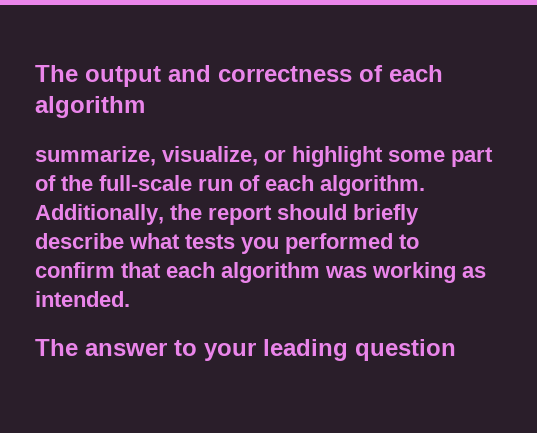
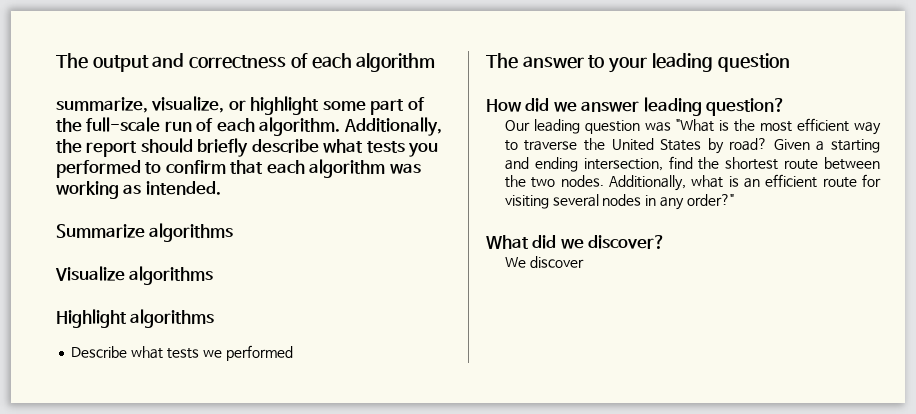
(130, 299) none -> [56,223,234,242] [55,266,214,285] [56,309,215,328] [71,345,293,361] // Summarize algorithms // Visualize algorithms // Highlight algorithms // Describe what tests we performed
(456, 350) none -> [486,97,786,116] [504,118,881,135] [504,138,880,154] [504,156,880,172] [504,174,881,191] [504,194,734,210] [486,235,666,249] [504,256,584,268] // How did we answer leading question? // Our leading question was "What is the most efficient way to traverse the United States by road? Given a starting and ending intersection, find the shortest route between the two nodes. Additionally, what is an efficient route for visiting several nodes in any order?" // What did we discover? // We discover

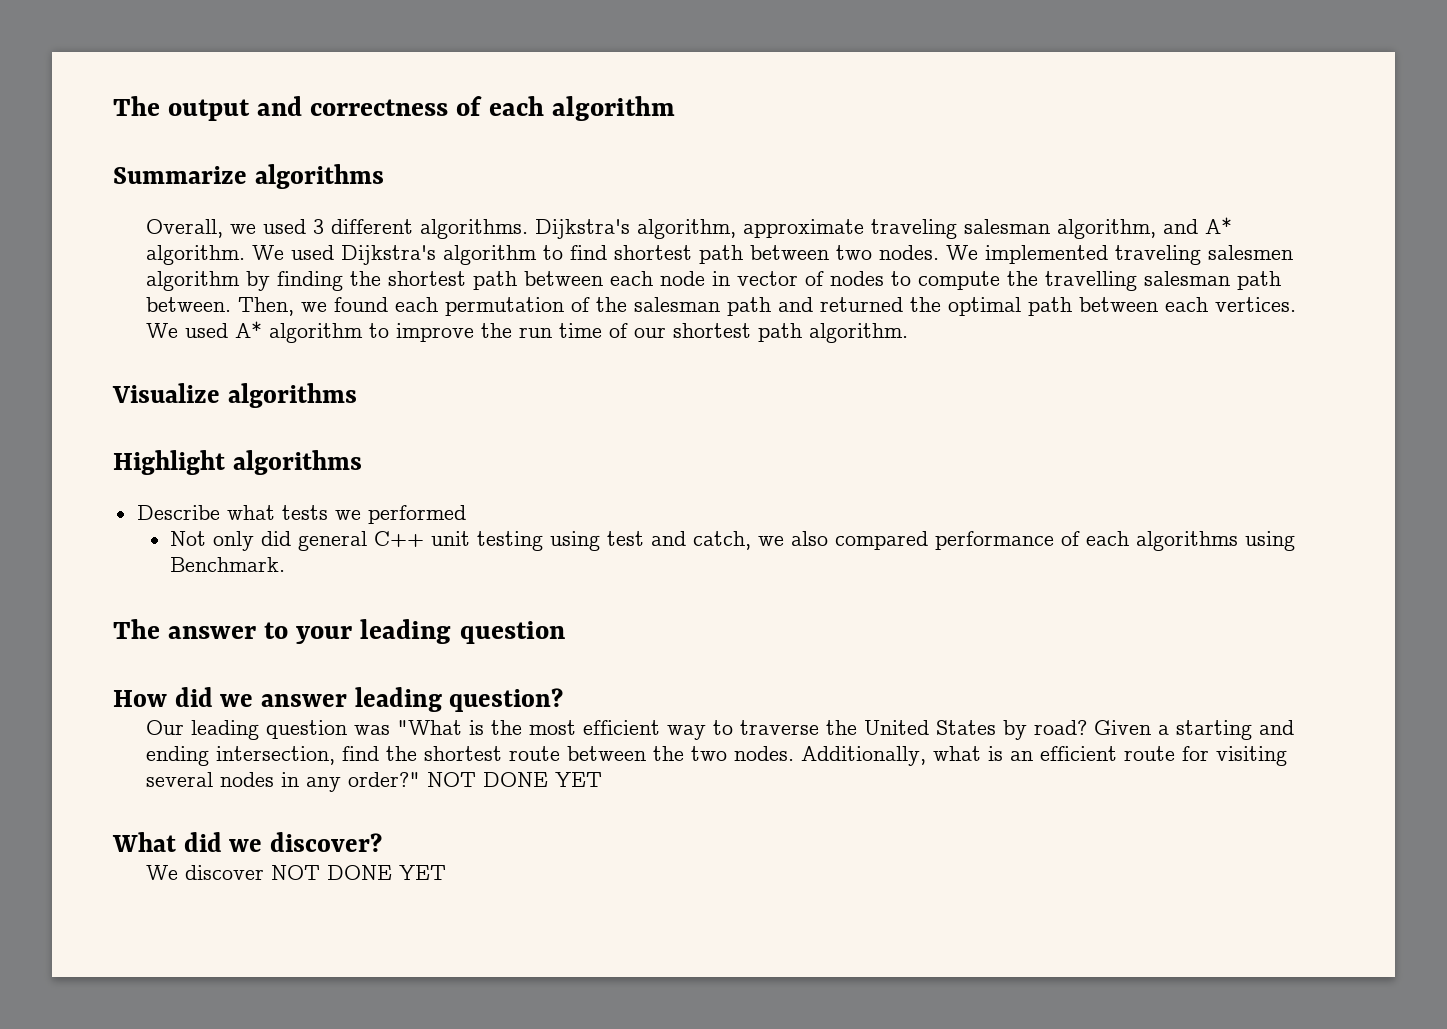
[56,96,425,115] [56,117,442,136] [56,138,439,157] [56,159,421,178] [56,181,221,199] [56,223,234,242] summarize, visualize, or highlight some part of the full-scale run of each algorithm. Additionally, the report should briefly describe what tests you performed to confirm that each algorithm was working as intended. // Summarize algorithms -> [113,164,384,189] [146,217,1233,239] [146,245,1294,265] [146,271,1282,291] [146,297,1297,316] [146,321,909,343] Summarize algorithms // Overall, we used 3 different algorithms. Dijkstra's algorithm, approximate traveling salesman algorithm, and A* algorithm. We used Dijkstra's algorithm to find shortest path between two nodes. We implemented traveling salesmen algorithm by finding the shortest path between each node in vector of nodes to compute the travelling salesman path between. Then, we found each permutation of the salesman path and returned the optimal path between each vertices. We used A* algorithm to improve the run time of our shortest path algorithm.
(293, 353) none -> [169,531,1295,551] [169,557,285,572] // Not only did general C++ unit testing using test and catch, we also compared performance of each algorithms using Benchmark.
(734, 200) none -> [427,772,603,787] NOT DONE YET
(584, 262) none -> [271,865,447,880] NOT DONE YET

